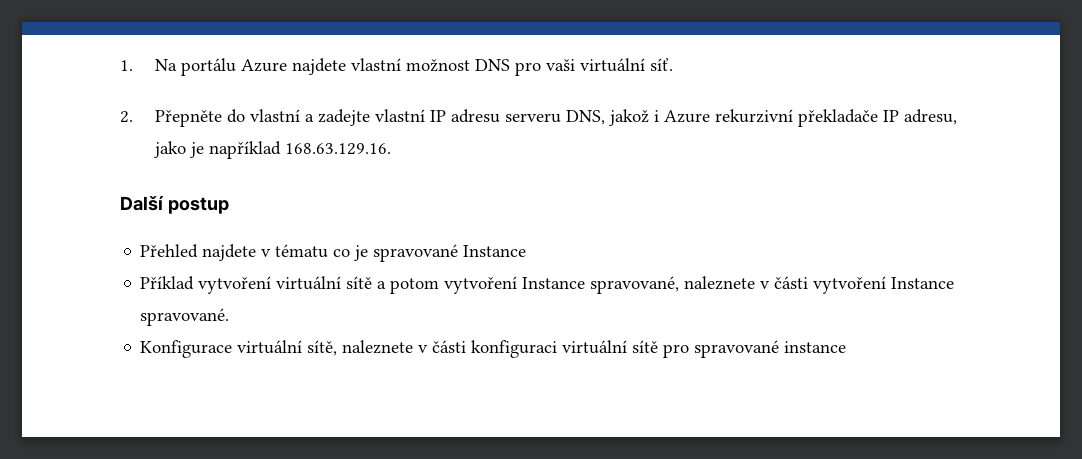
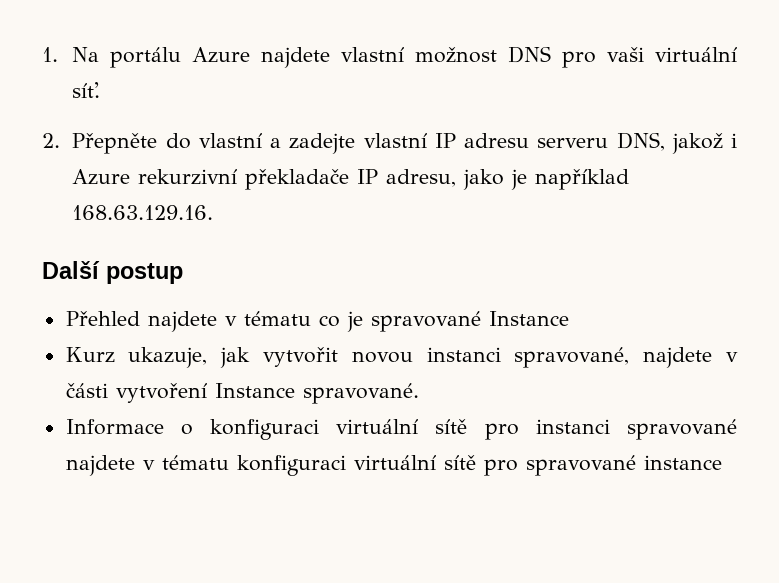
[140,276,756,294] Příklad vytvoření virtuální sítě a potom vytvoření Instance spravované, naleznete -> [65,347,713,368] Kurz ukazuje, jak vytvořit novou instanci spravované, najdete
[140,340,467,358] Konfigurace virtuální sítě, naleznete v části -> [65,419,737,440] [65,455,229,476] Informace o konfiguraci virtuální sítě pro instanci spravované najdete v tématu

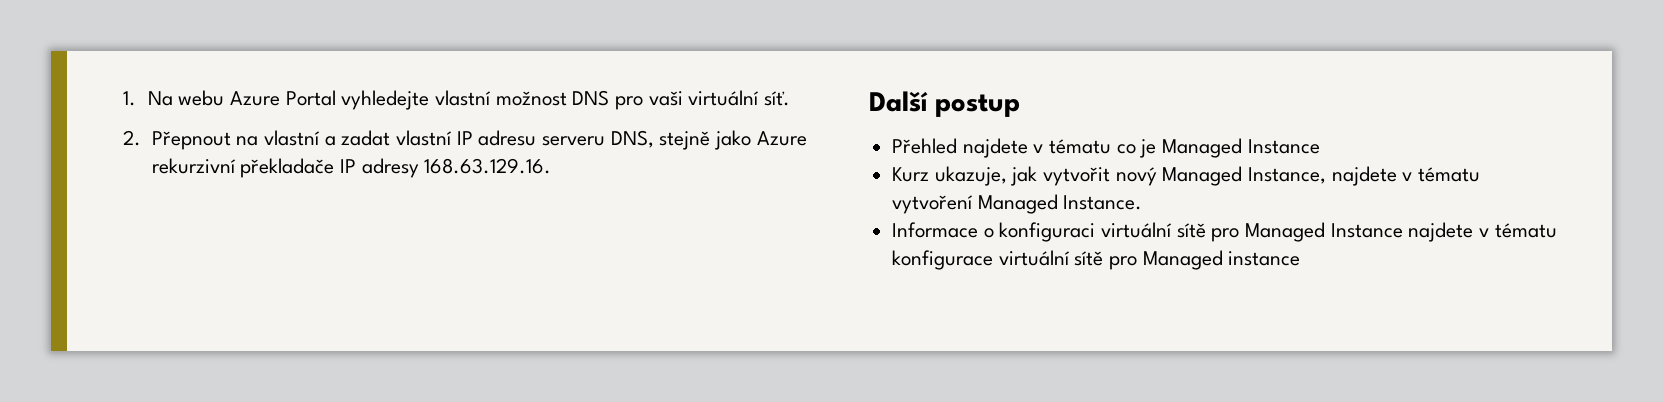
[110,47,331,68] portálu Azure najdete -> [178,90,430,110] webu Azure Portal vyhledejte
[72,133,191,154] Přepněte do -> [151,131,259,150] Přepnout na
[289,133,356,154] zadejte -> [341,130,391,146] zadat
[671,133,737,154] jakož i -> [659,130,751,150] stejně jako
[386,169,630,190] adresu, jako je například -> [361,158,419,178] adresy
[370,311,481,332] spravované -> [1162,138,1243,158] Managed
[351,347,738,368] [65,383,419,404] novou instanci spravované, najdete v části vytvoření Instance spravované. -> [1115,166,1481,186] [892,194,1143,214] nový Managed Instance, najdete v tématu vytvoření Managed Instance.
[535,419,737,440] [65,455,636,476] instanci spravované najdete v tématu konfiguraci virtuální sítě pro spravované -> [1245,222,1557,242] [892,250,1223,270] Managed Instance najdete v tématu konfigurace virtuální sítě pro Managed

